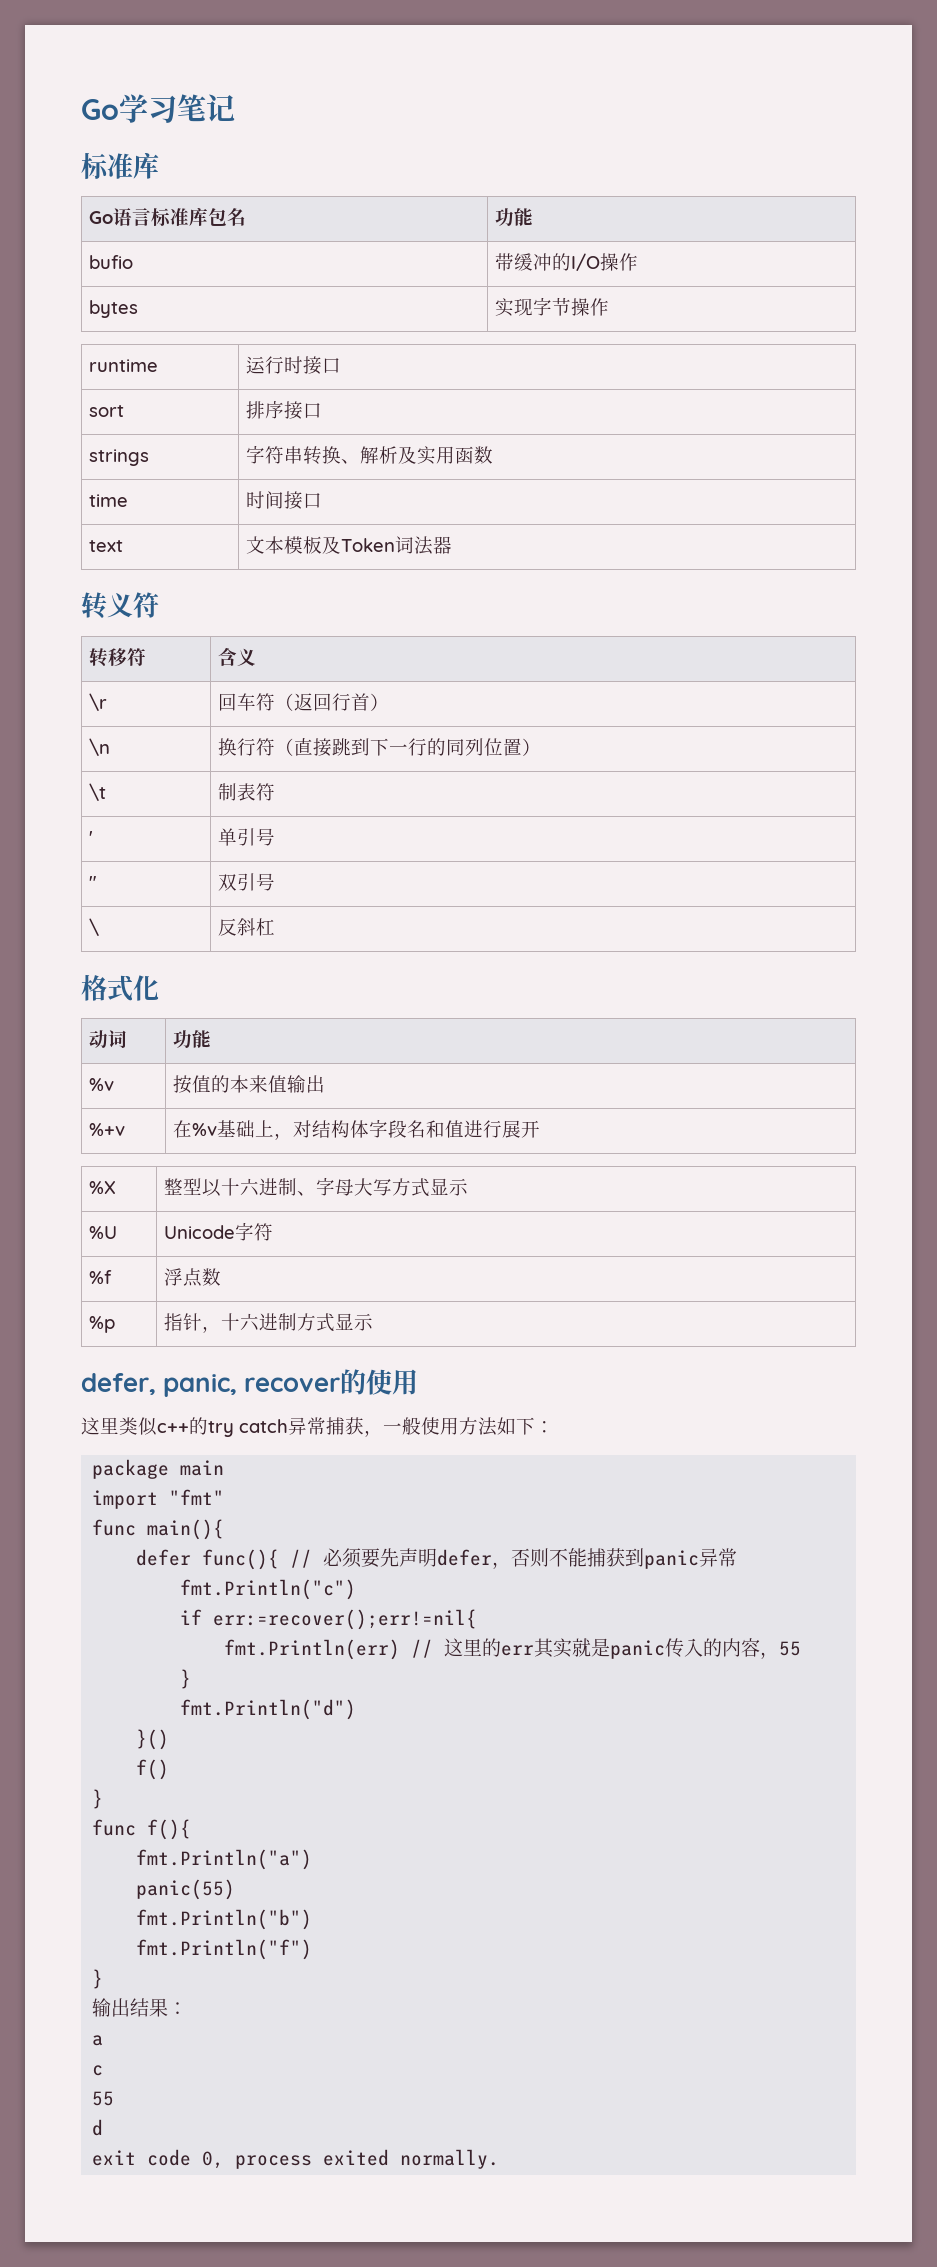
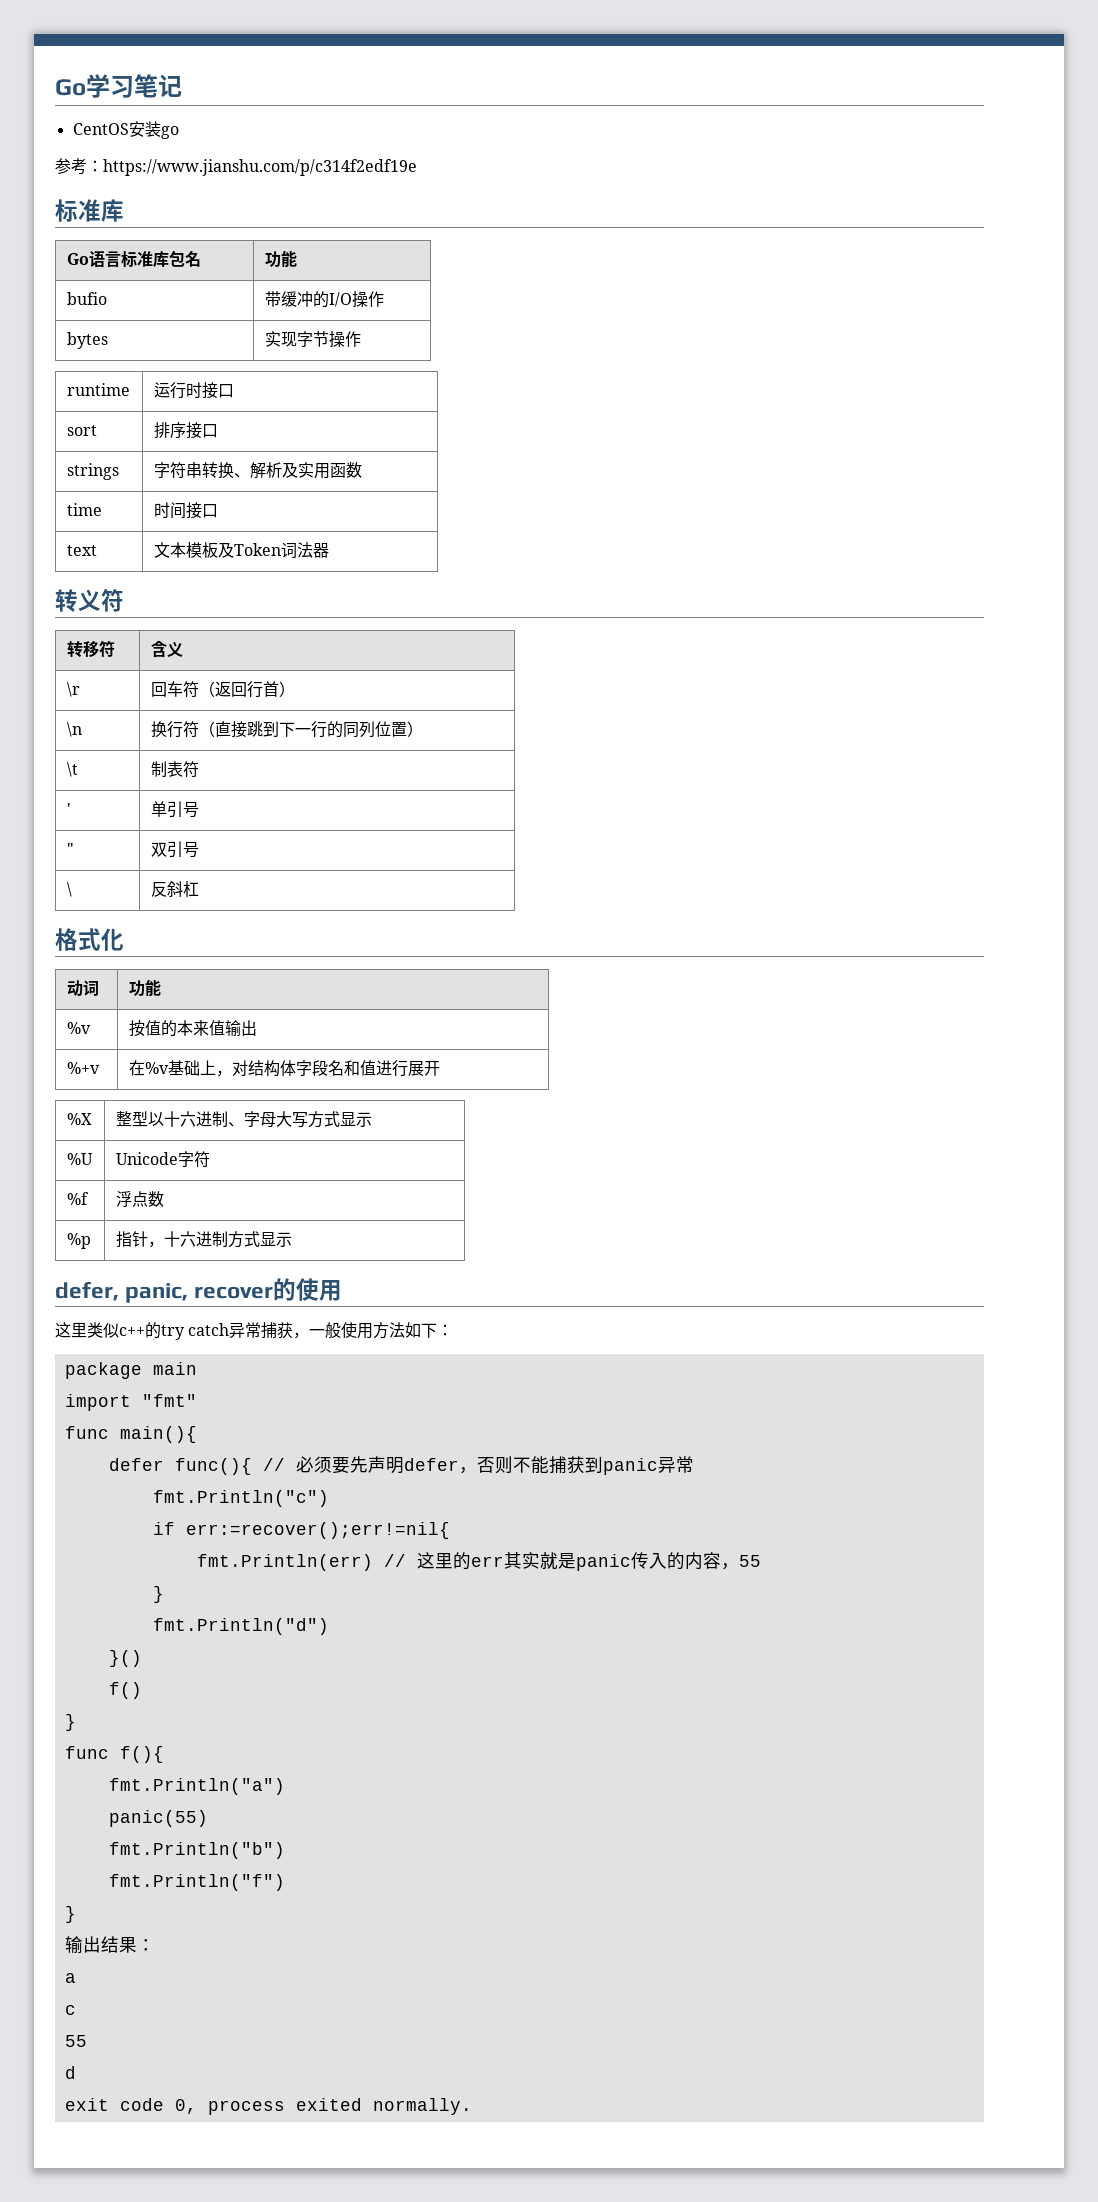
(235, 108) none -> [72,121,179,139] [55,158,417,176] // CentOS安装go // 参考：https://www.jianshu.com/p/c314f2edf19e

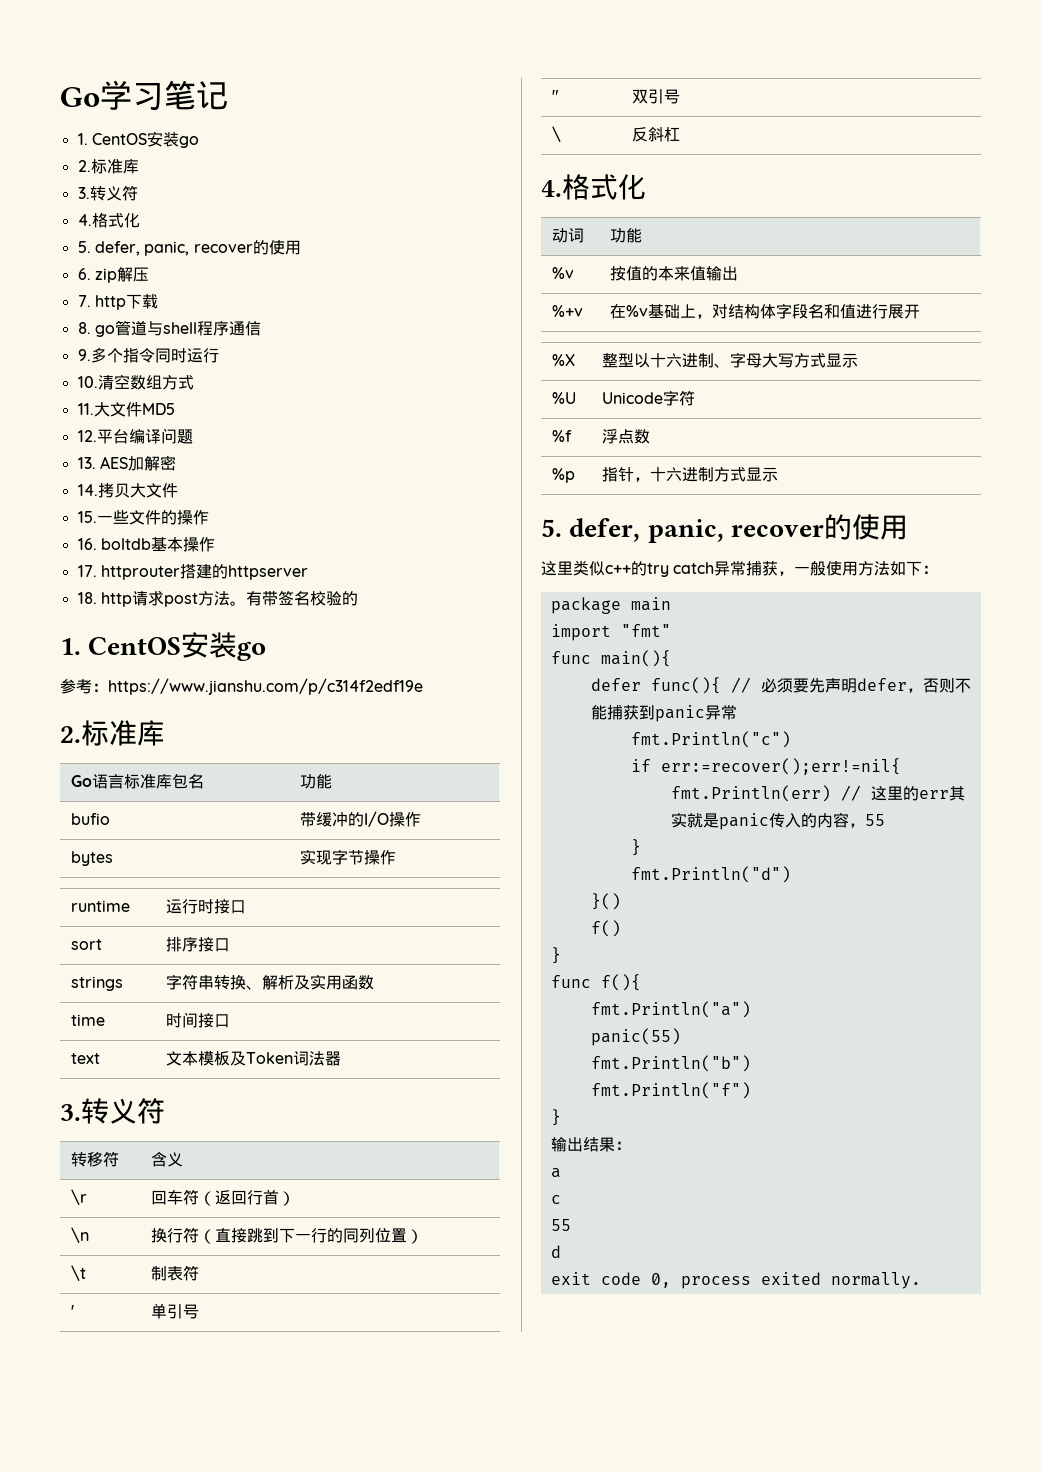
(182, 86) none -> [77,131,199,148] [77,159,139,174] [77,185,138,201] [77,213,140,228] [77,240,301,256] [77,267,149,283] [77,294,158,310] [77,320,261,337] [77,347,219,363] [77,374,194,390] [77,402,175,417] [77,428,193,444] [77,455,176,471] [77,483,178,498] [77,510,209,525] [77,537,215,552] [77,564,308,580] [77,590,358,607] [60,638,81,655] 1. CentOS安装go // 2.标准库 // 3.转义符 // 4.格式化 // 5. defer, panic, recover的使用 // 6. zip解压 // 7. http下载 // 8. go管道与shell程序通信 // 9.多个指令同时运行 // 10.清空数组方式 // 11.大文件MD5 // 12.平台编译问题 // 13. AES加解密 // 14.拷贝大文件 // 15.一些文件的操作 // 16. boltdb基本操作 // 17. httprouter搭建的httpserver // 18. http请求post方法。有带签名校验的 // 1.
(417, 167) none -> [60,726,81,743] 2.
(329, 550) none -> [60,1104,81,1121] 3.
(199, 889) none -> [541,180,562,197] 4.
(292, 1239) none -> [541,519,562,537] 5.

